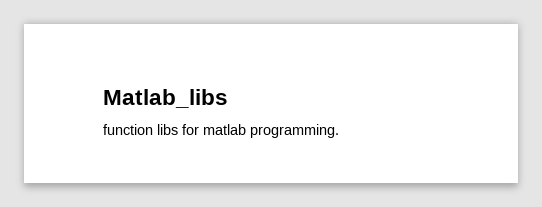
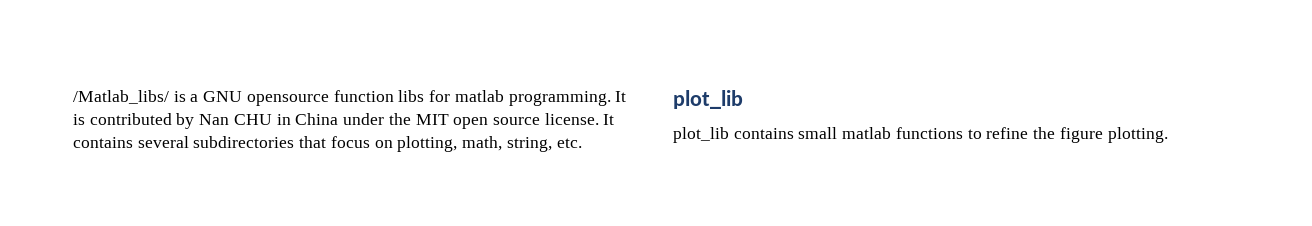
[103,89,228,108] Matlab_libs // -> [73,90,329,106] /Matlab_libs/ is a GNU opensource
(339, 131) none -> [615,91,627,102] [73,113,615,129] [73,136,582,152] [673,90,743,109] [673,127,1168,143] It is contributed by Nan CHU in China under the MIT open source license. It contains several subdirectories that focus on plotting, math, string, etc. // plot_lib // plot_lib contains small matlab functions to refine the figure plotting.

